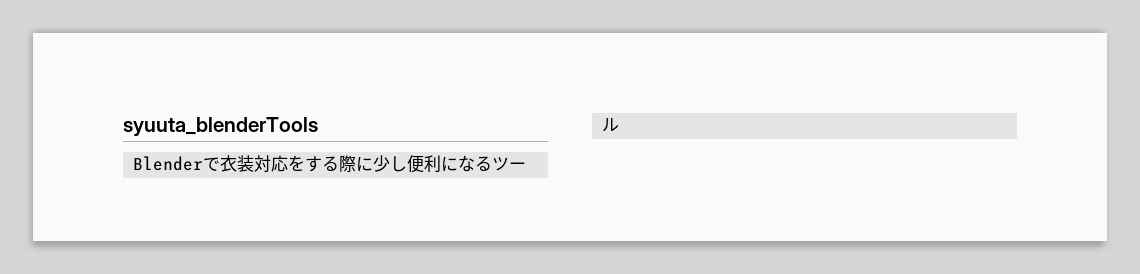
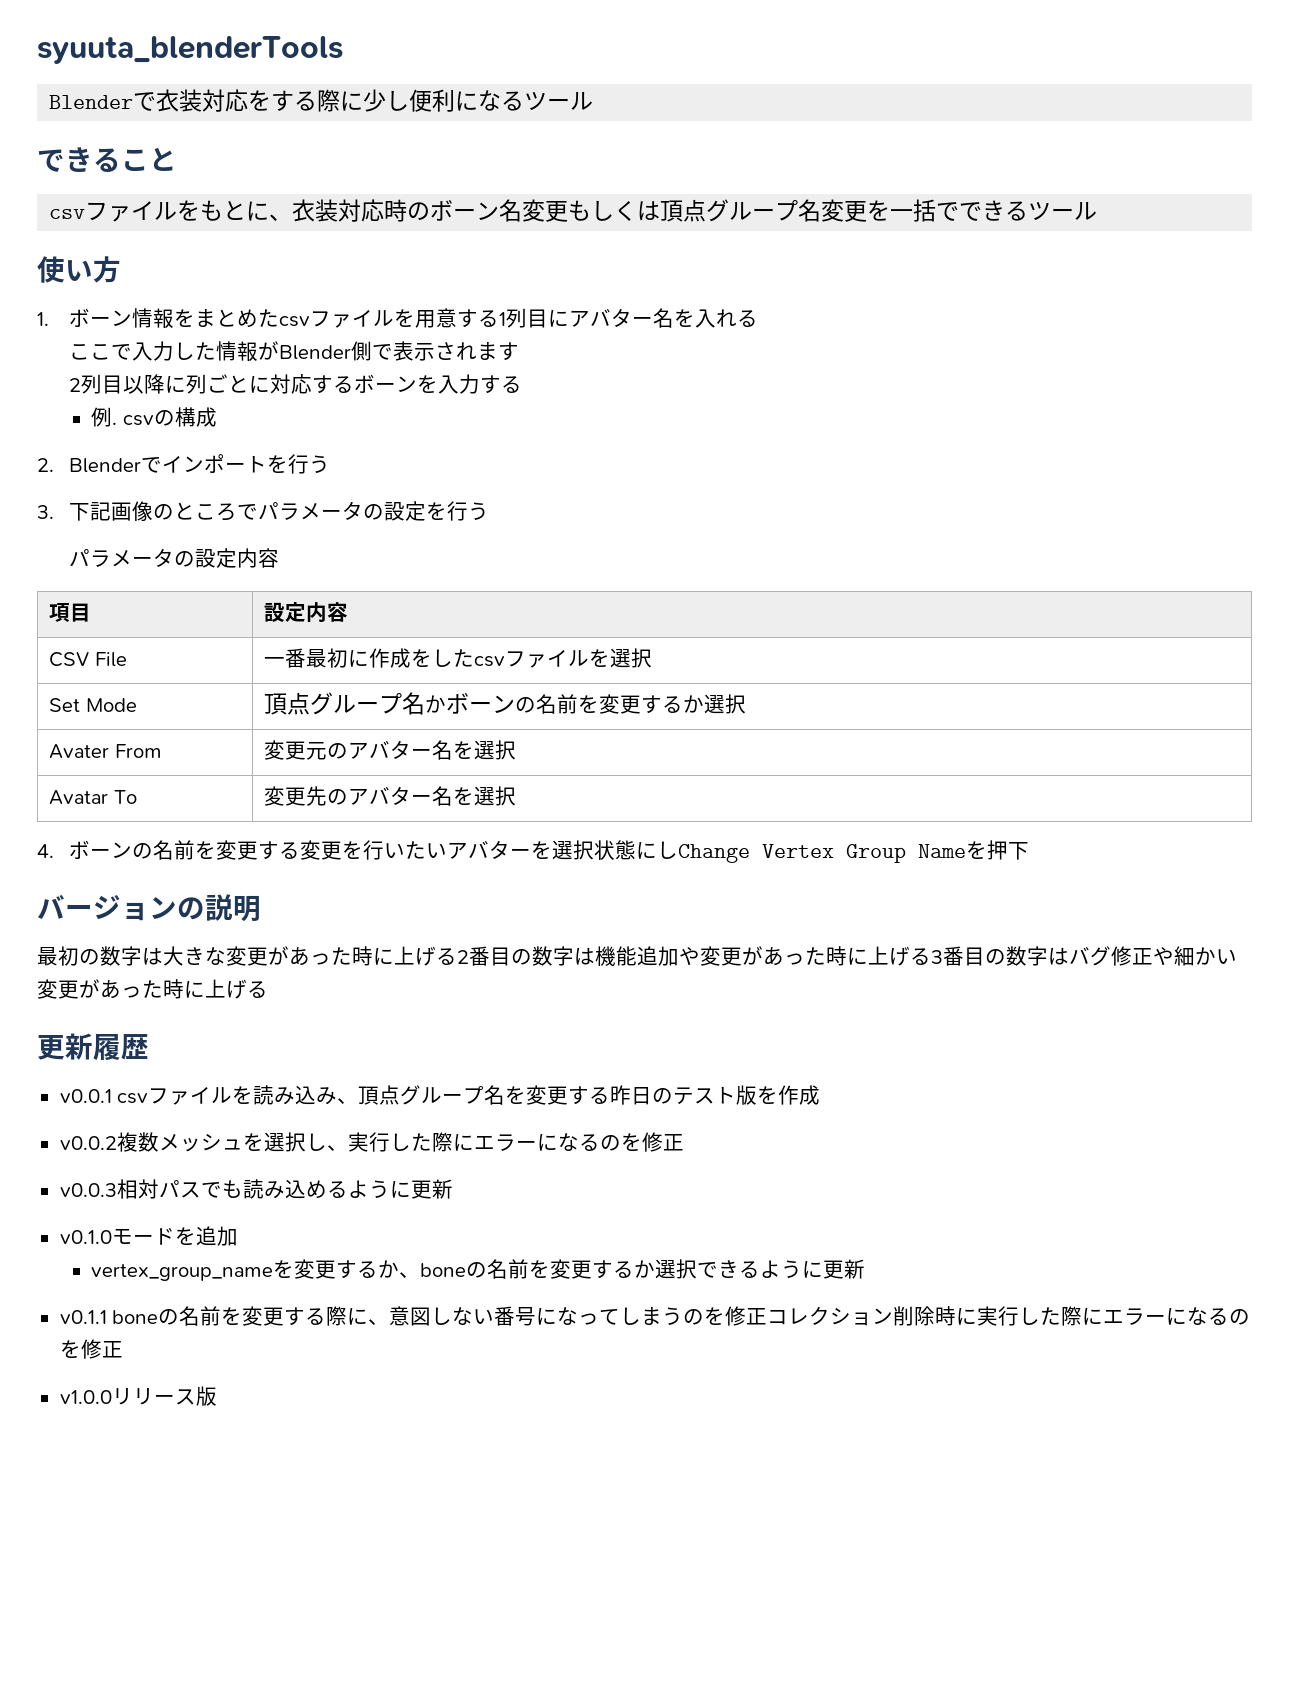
(620, 125) none -> [37,147,177,172] [49,199,1098,222] [37,256,121,283] [37,308,758,329] [68,341,519,362] [68,374,522,394] [91,407,217,427] [37,454,330,474] [37,501,489,521] [68,548,279,568] [48,603,91,622] [263,602,348,623] [48,652,127,667] [263,648,652,668] [48,698,137,712] [263,692,746,715] [48,744,162,759] [263,740,516,760] [48,790,137,805] [263,786,516,806] [37,840,1029,863] [37,894,261,922] [37,946,1237,966] [37,979,268,999] [37,1033,149,1061] [59,1085,821,1105] [59,1132,684,1152] [59,1179,453,1199] [59,1226,238,1246] [91,1259,866,1281] [59,1306,1251,1326] [59,1339,123,1359] [59,1386,217,1406] // できること // csvファイルをもとに、衣装対応時のボーン名変更もしくは頂点グループ名変更を一括でできるツール // 使い方 // 1.ボーン情報をまとめたcsvファイルを用意する1列目にアバター名を入れる // ここで入力した情報がBlender側で表示されます // 2列目以降に列ごとに対応するボーンを入力する // 例. csvの構成 // 2. Blenderでインポートを行う // 3.下記画像のところでパラメータの設定を行う // パラメータの設定内容 // 項目 | 設定内容 // CSV File | 一番最初に作成をしたcsvファイルを選択 // Set Mode | 頂点グループ名かボーンの名前を変更するか選択 // Avater From | 変更元のアバター名を選択 // Avatar To | 変更先のアバター名を選択 // 4.ボーンの名前を変更する変更を行いたいアバターを選択状態にしChange Vertex Group Nameを押下 // バージョンの説明 // 最初の数字は大きな変更があった時に上げる2番目の数字は機能追加や変更があった時に上げる3番目の数字はバグ修正や細かい変更があった時に上げる // 更新履歴 // v0.0.1 csvファイルを読み込み、頂点グループ名を変更する昨日のテスト版を作成 // v0.0.2複数メッシュを選択し、実行した際にエラーになるのを修正 // v0.0.3相対パスでも読み込めるように更新 // v0.1.0モードを追加 // vertex_group_nameを変更するか、boneの名前を変更するか選択できるように更新 // v0.1.1 boneの名前を変更する際に、意図しない番号になってしまうのを修正コレクション削除時に実行した際にエラーになるのを修正 // v1.0.0リリース版

